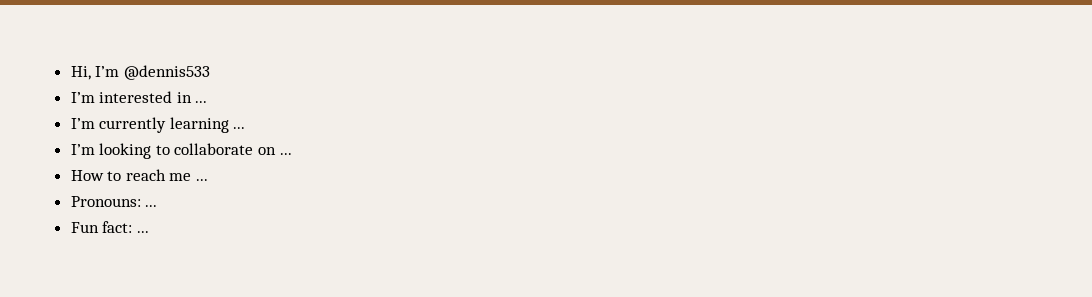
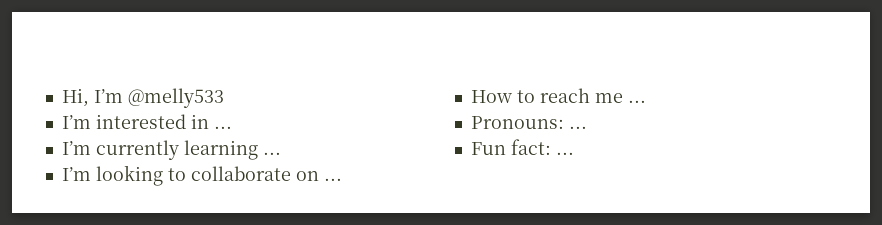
[123,65,210,80] @dennis533 -> [127,88,224,108] @melly533

